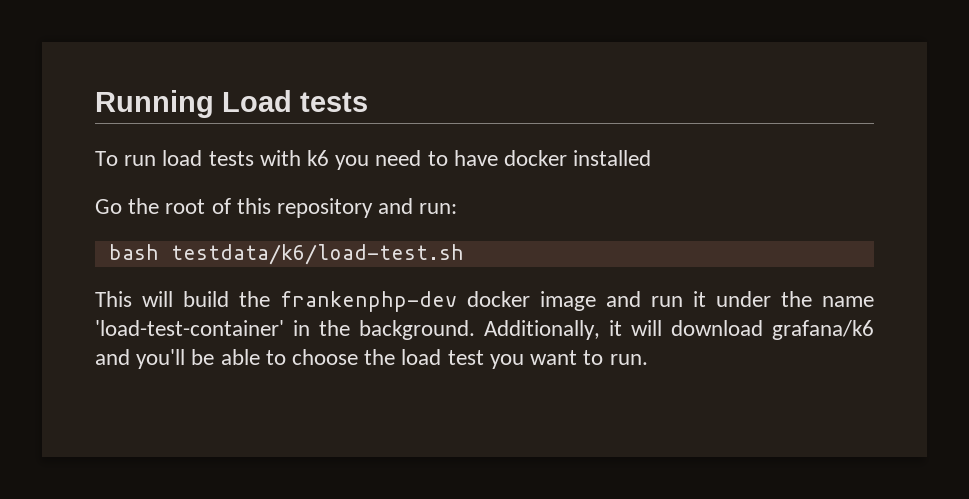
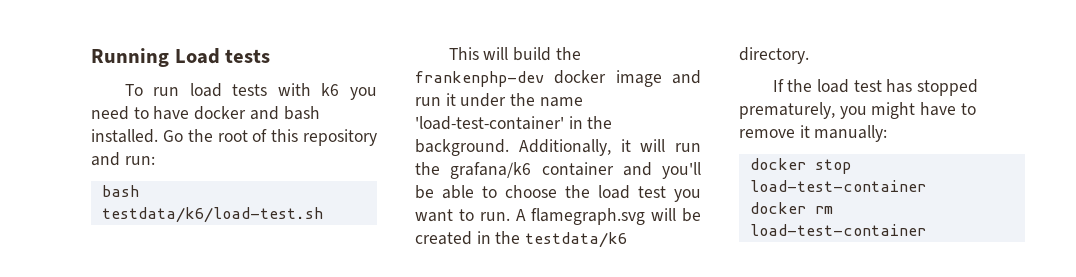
[573,150,652,166] installed // -> [249,106,320,120] [91,129,158,143] and bash installed.
[671,320,874,340] download grafana/k6 -> [675,143,701,152] [415,162,614,179] run the grafana/k6 container
(648, 359) none -> [515,208,701,225] [415,231,628,248] [739,47,809,64] [772,79,979,96] [739,102,976,119] [739,125,888,142] [749,158,851,174] [749,180,926,192] [749,202,833,214] [749,224,926,236] A flamegraph.svg will be created in the testdata/k6 directory. // If the load test has stopped prematurely, you might have to remove it manually: // docker stop load-test-container // docker rm load-test-container

